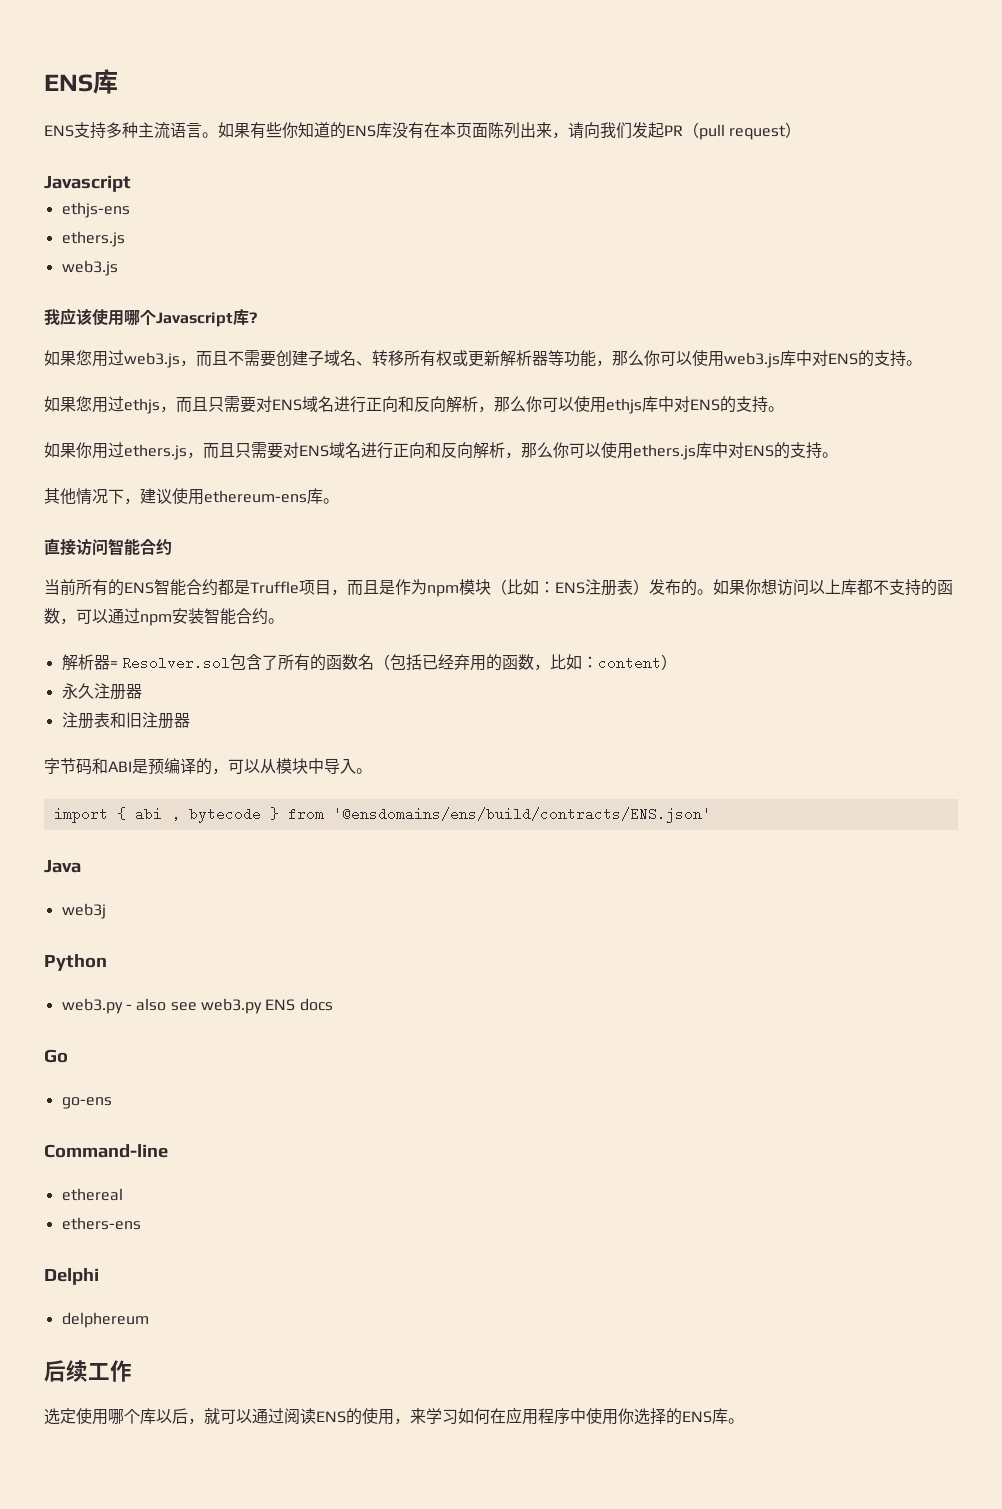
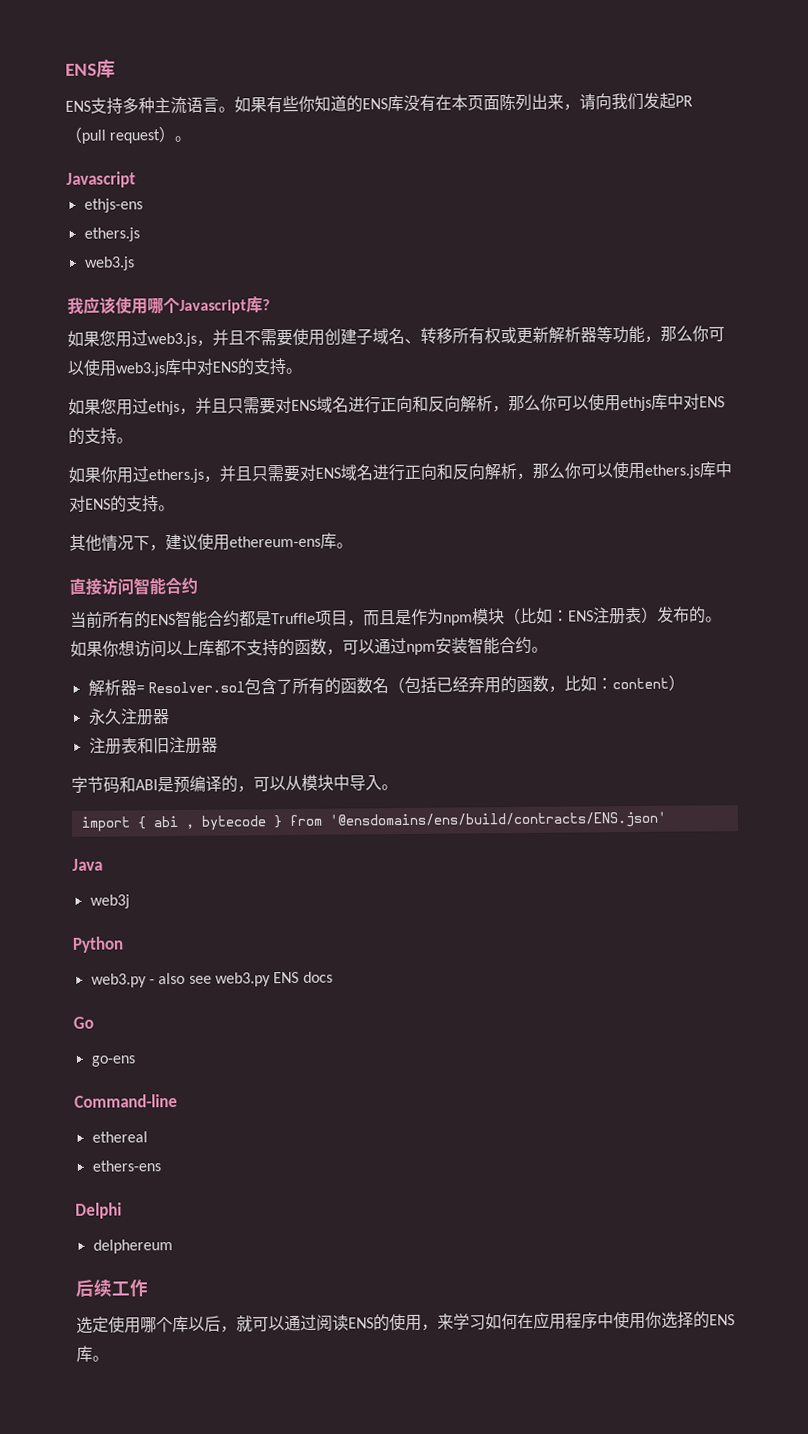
(802, 130) none -> [174,135,192,142] 。
[196,351,212,367] 而 -> [212,329,229,346] 并
(276, 358) none -> [292,328,325,346] 使用
[176,397,192,413] 而 -> [195,397,212,414] 并
[203,443,219,459] 而 -> [219,465,236,482] 并

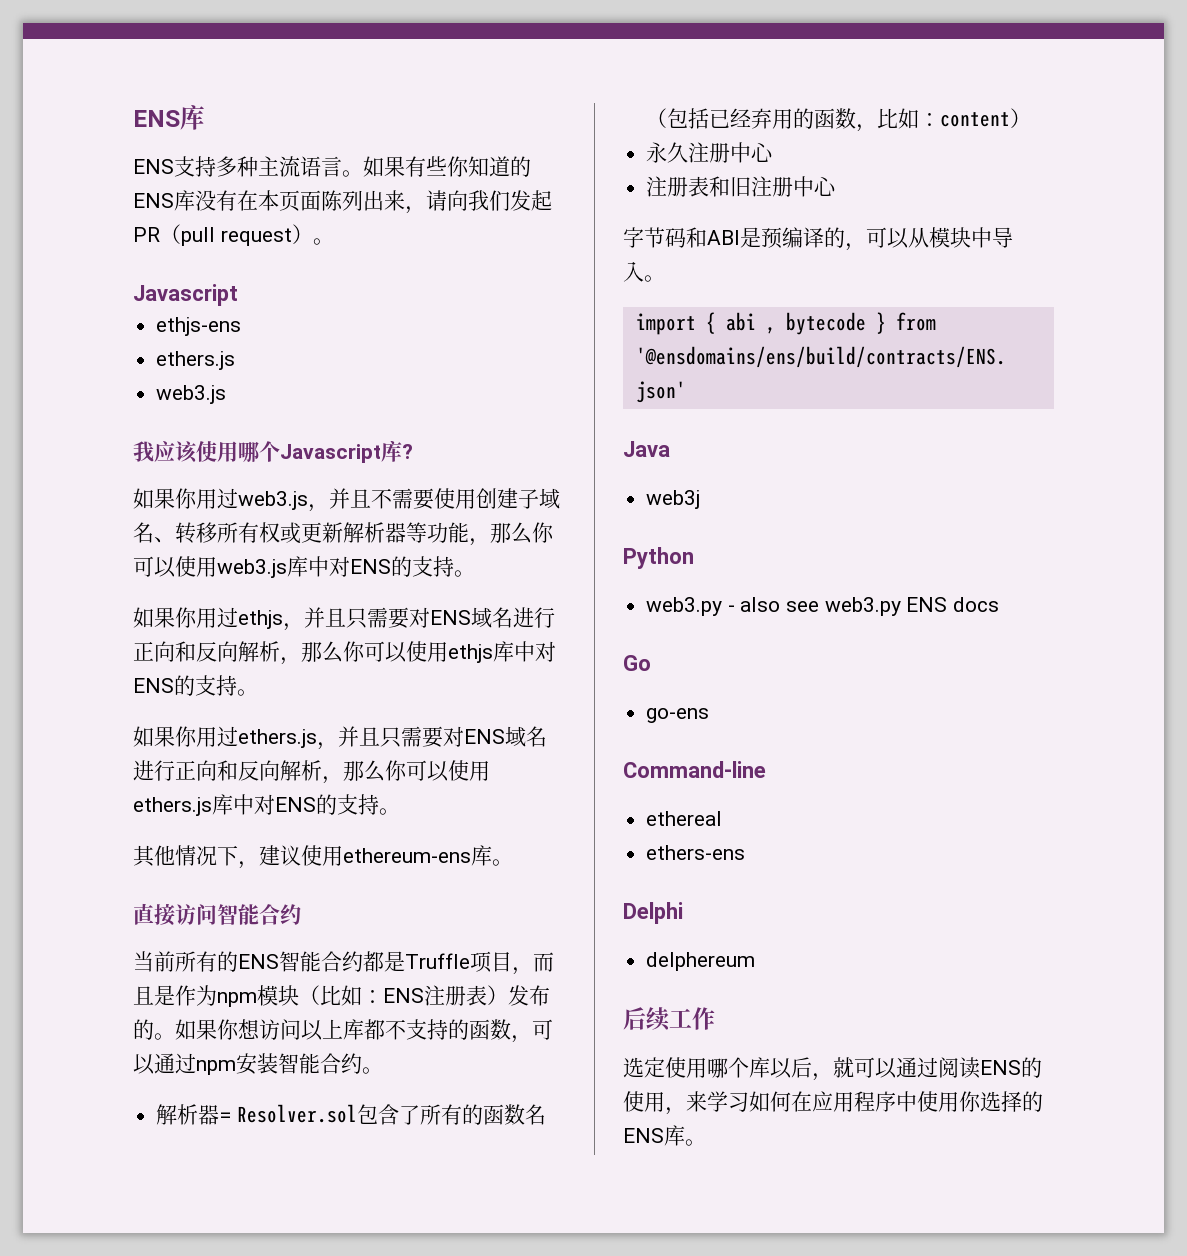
[99,330,116,347] 您 -> [175,488,197,509] 你
[100,398,117,415] 您 -> [175,607,197,628] 你
[151,709,170,725] 器 -> [730,142,775,163] 中心
[200,737,218,753] 器 -> [793,176,838,197] 中心

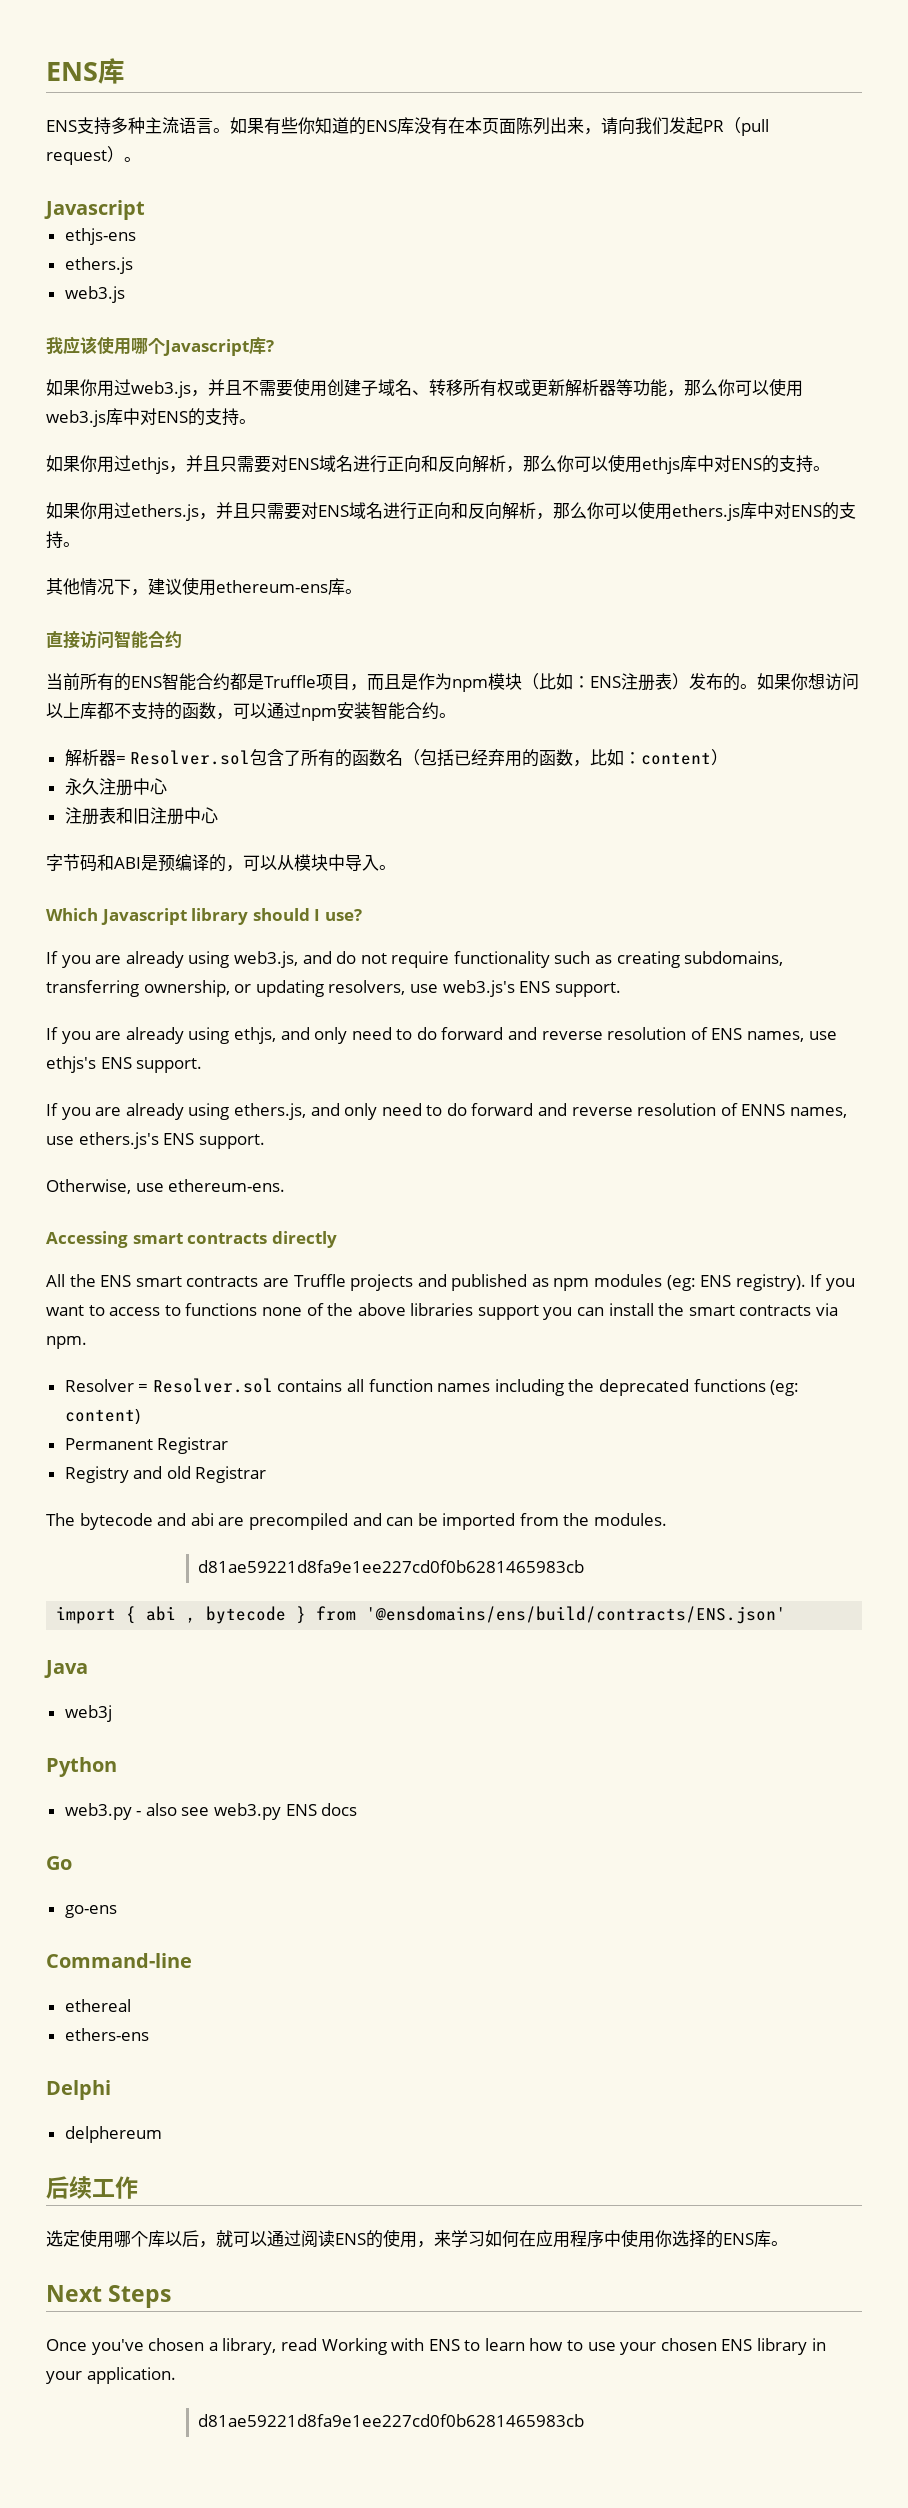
(665, 278) none -> [46,908,362,925] [46,951,784,968] [46,980,621,997] [46,1027,837,1044] [46,1056,203,1073] [46,1103,848,1120] [46,1132,265,1149] [46,1179,286,1194] [46,1231,337,1248] [46,1274,856,1291] [46,1303,839,1320] [46,1336,87,1349] [64,1378,800,1396] [64,1409,140,1424] [64,1437,229,1454] [64,1466,267,1483] [46,1513,668,1530] [198,1560,585,1573] // Which Javascript library should I use? // If you are already using web3.js, and do not require functionality such as creating subdomains, transferring ownership, or updating resolvers, use web3.js's ENS support. // If you are already using ethjs, and only need to do forward and reverse resolution of ENS names, use ethjs's ENS support. // If you are already using ethers.js, and only need to do forward and reverse resolution of ENNS names, use ethers.js's ENS support. // Otherwise, use ethereum-ens. // Accessing smart contracts directly // All the ENS smart contracts are Truffle projects and published as npm modules (eg: ENS registry). If you want to access to functions none of the above libraries support you can install the smart contracts via npm. // Resolver = Resolver.sol contains all function names including the deprecated functions (eg: content) // Permanent Registrar // Registry and old Registrar // The bytecode and abi are precompiled and can be imported from the modules. // d81ae59221d8fa9e1ee227cd0f0b6281465983cb
(706, 1142) none -> [46,2285,172,2308] [46,2338,826,2355] [46,2367,176,2384] [198,2414,585,2427] // Next Steps // Once you've chosen a library, read Working with ENS to learn how to use your chosen ENS library in your application. // d81ae59221d8fa9e1ee227cd0f0b6281465983cb

